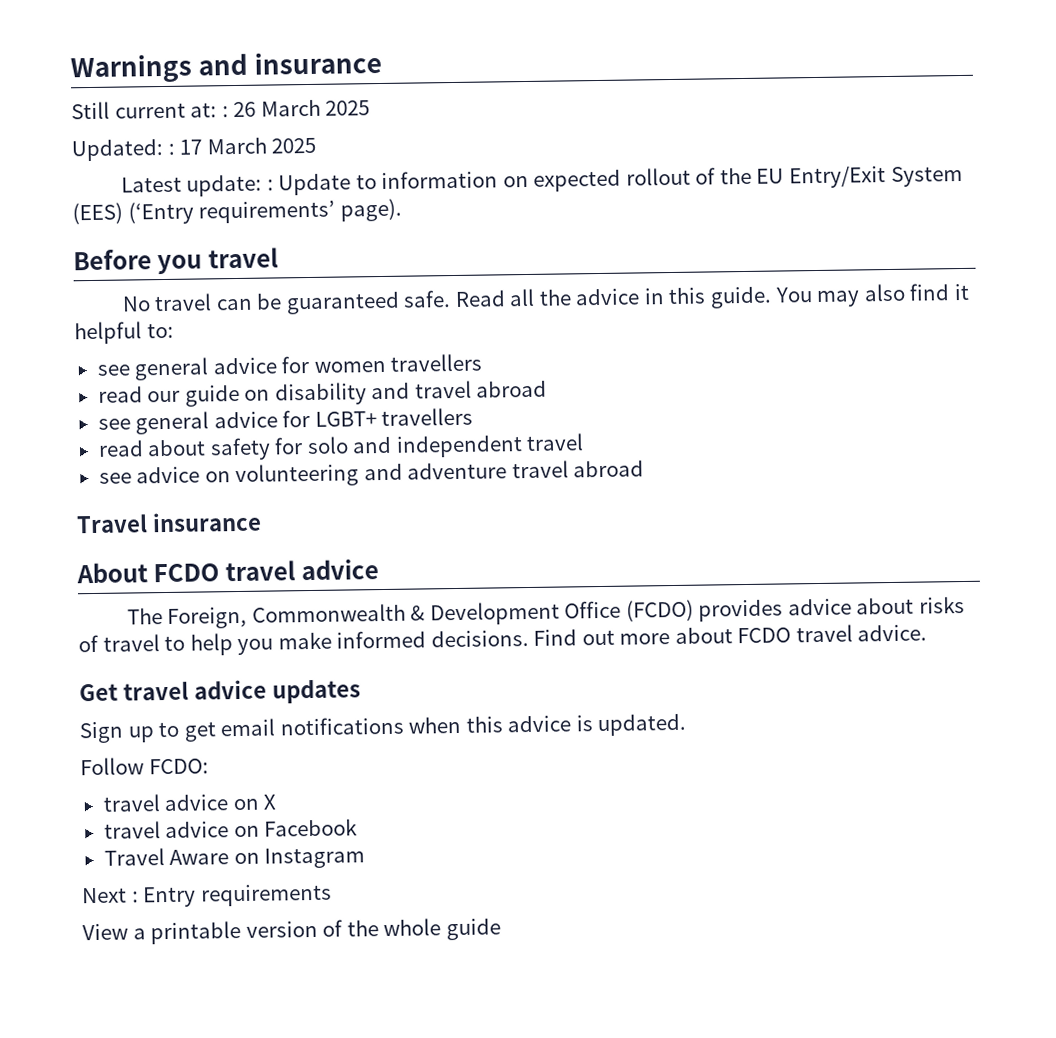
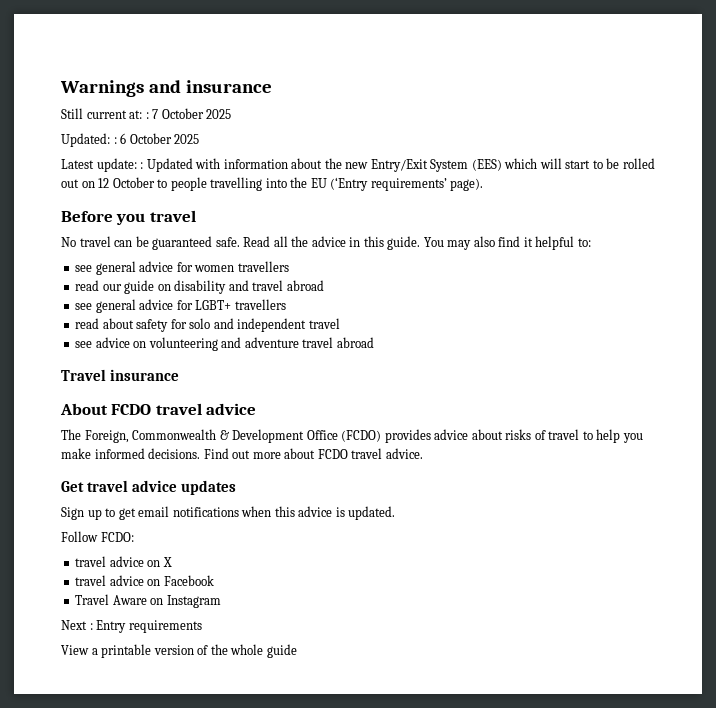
[233,99,321,118] 26 March -> [152,108,204,119] 7 October
[179,137,267,155] 17 March -> [120,133,172,144] 6 October
[278,165,963,196] [72,202,123,225] Update to information on expected rollout of the EU Entry/Exit System (EES) -> [146,158,655,172] [61,177,327,191] Updated with information about the new Entry/Exit System (EES) which will start to be rolled out on 12 October to people travelling into the EU

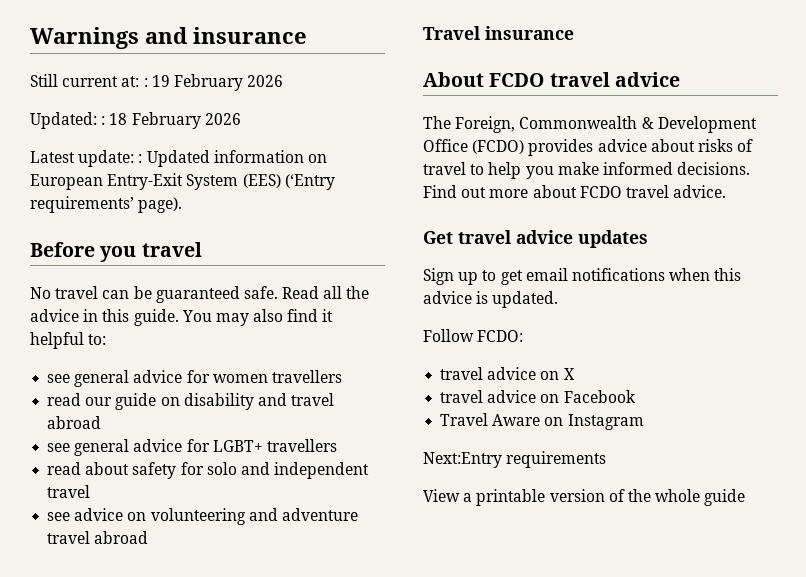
[152,108,232,119] 7 October 2025 -> [151,74,284,91] 19 February 2026
[120,133,200,144] 6 October 2025 -> [109,112,241,129] 18 February 2026
[195,158,655,172] [61,177,327,191] with information about the new Entry/Exit System (EES) which will start to be rolled out on 12 October to people travelling into the EU -> [213,150,327,163] [30,173,281,190] information on European Entry-Exit System (EES)
[61,620,127,633] Next : Entry -> [423,452,502,468] Next:Entry

